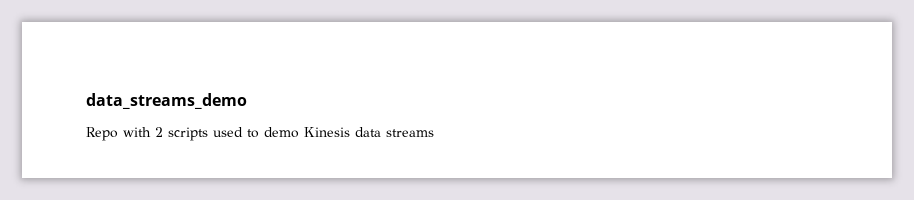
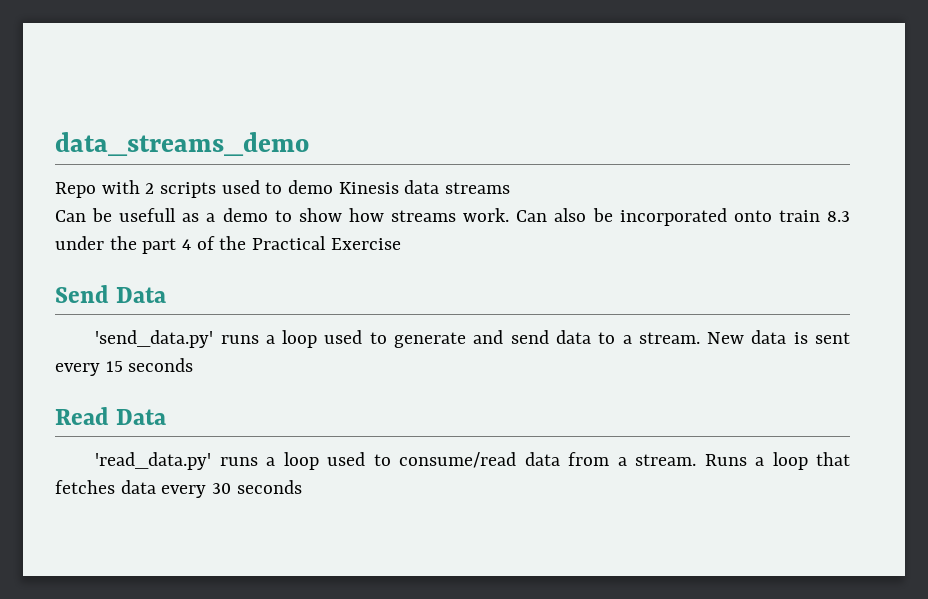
(434, 133) none -> [55,208,851,226] [55,236,401,254] [55,285,167,303] [95,330,851,348] [55,358,194,376] [55,407,167,425] [95,452,851,470] [55,480,302,498] // Can be usefull as a demo to show how streams work. Can also be incorporated onto train 8.3 under the part 4 of the Practical Exercise // Send Data // 'send_data.py' runs a loop used to generate and send data to a stream. New data is sent every 15 seconds // Read Data // 'read_data.py' runs a loop used to consume/read data from a stream. Runs a loop that fetches data every 30 seconds

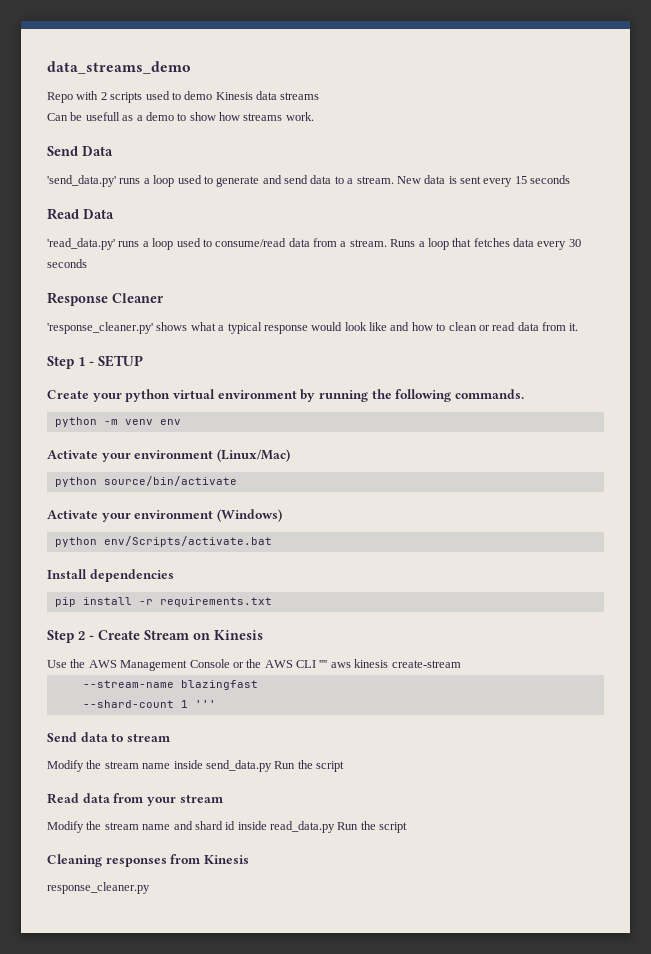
[516,208,851,226] [55,236,401,254] Can also be incorporated onto train 8.3 under the part 4 of the Practical Exercise -> (314, 116) none
(302, 487) none -> [47,292,164,306] [47,322,579,334] [47,355,143,369] [47,389,524,402] [54,417,181,427] [47,449,290,462] [54,476,237,487] [47,509,282,522] [54,536,272,547] [47,569,174,582] [54,597,272,607] [47,630,263,643] [47,659,461,671] [82,680,258,690] [82,700,216,708] [47,732,171,742] [47,760,344,772] [47,793,224,806] [47,821,408,833] [47,854,249,867] [47,882,150,894] // Response Cleaner // 'response_cleaner.py' shows what a typical response would look like and how to clean or read data from it. // Step 1 - SETUP // Create your python virtual environment by running the following commands. // python -m venv env // Activate your environment (Linux/Mac) // python source/bin/activate // Activate your environment (Windows) // python env/Scripts/activate.bat // Install dependencies // pip install -r requirements.txt // Step 2 - Create Stream on Kinesis // Use the AWS Management Console or the AWS CLI '''' aws kinesis create-stream // --stream-name blazingfast // --shard-count 1 ''' // Send data to stream // Modify the stream name inside send_data.py Run the script // Read data from your stream // Modify the stream name and shard id inside read_data.py Run the script // Cleaning responses from Kinesis // response_cleaner.py

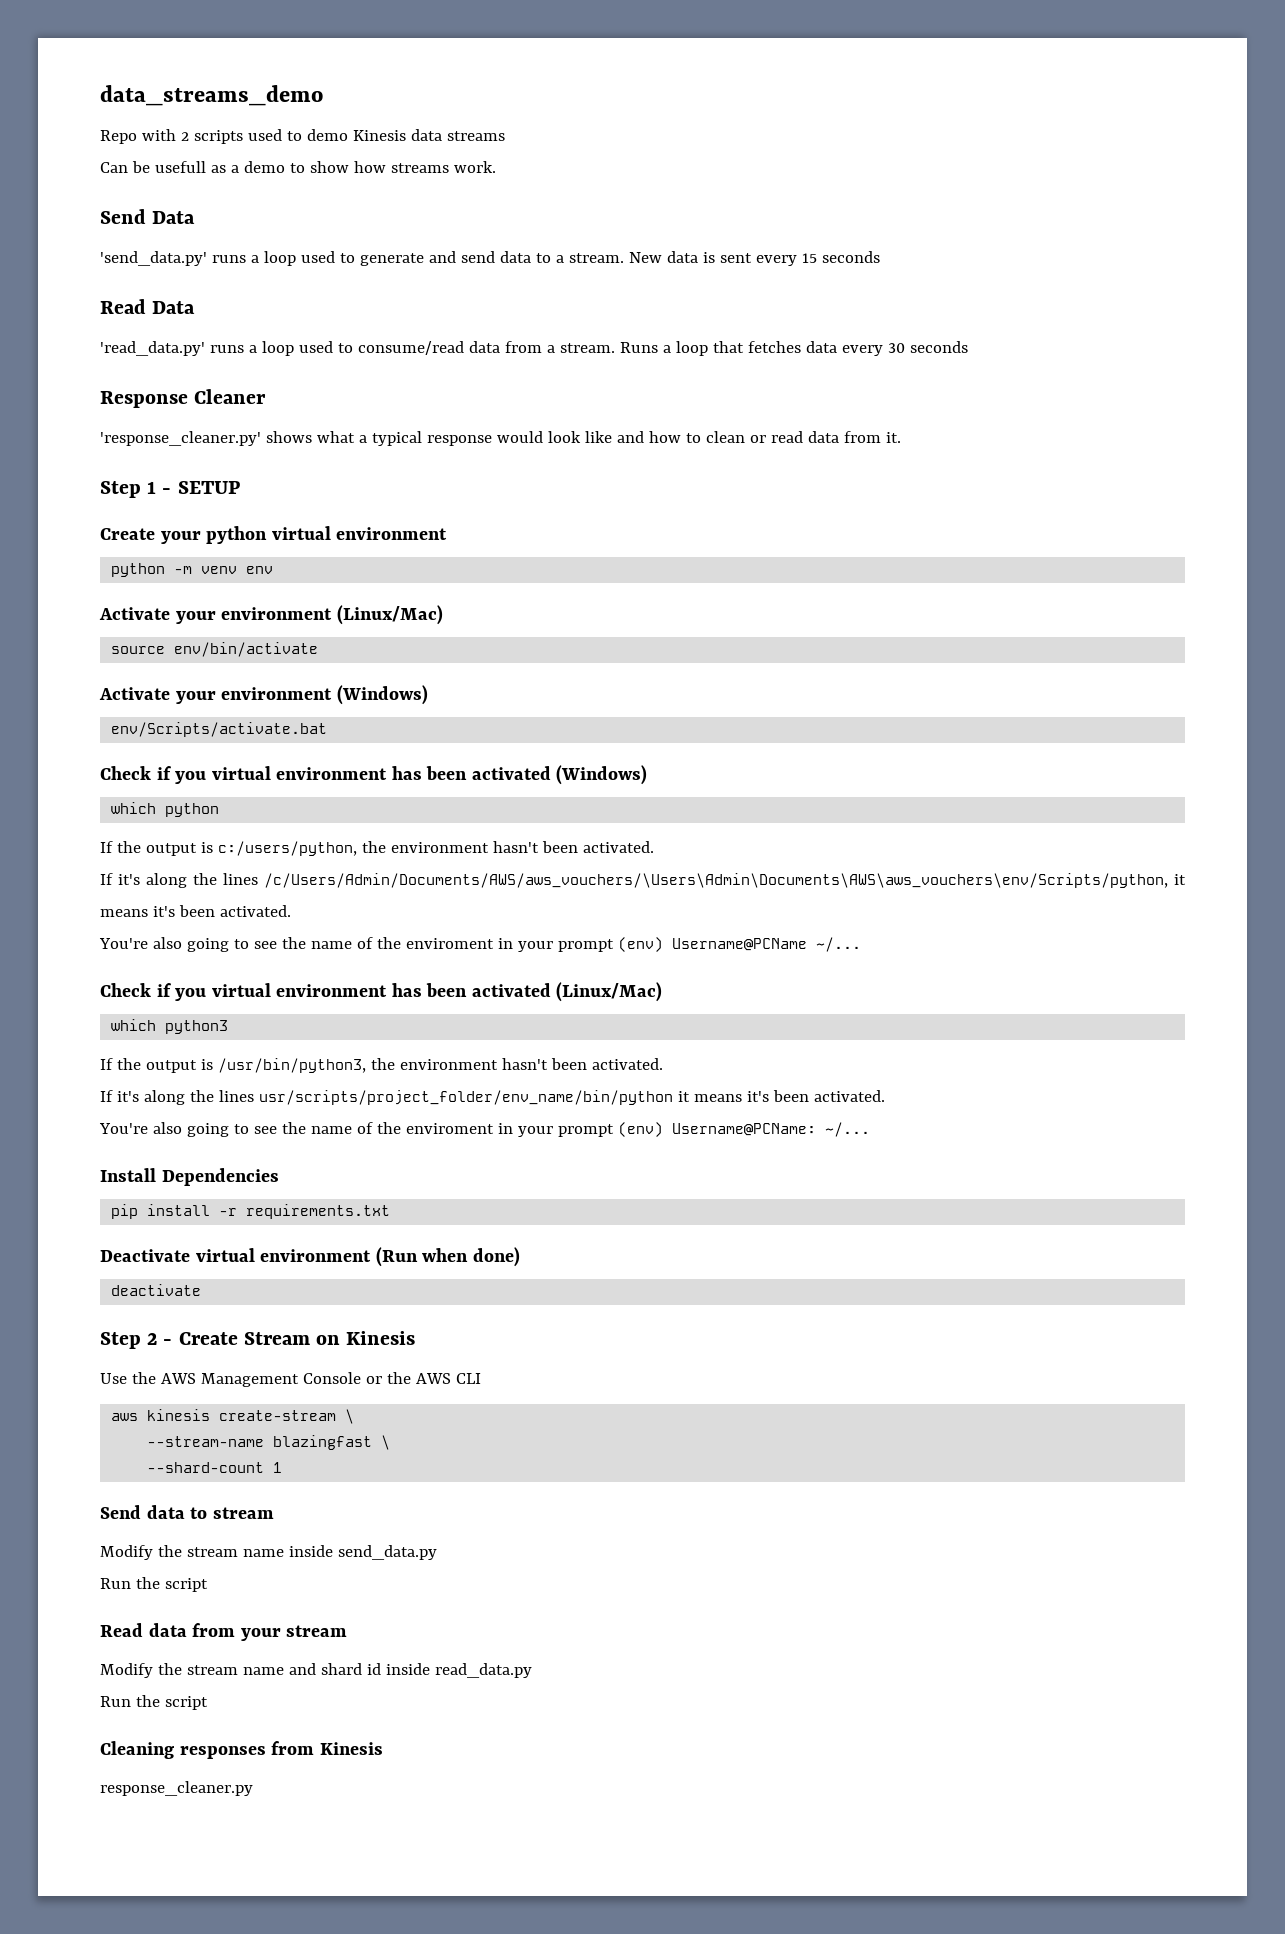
[300,389,524,402] by running the following commands. -> (448, 533) none
[54,476,237,487] python source/bin/activate -> [111,642,319,657] source env/bin/activate
[54,537,97,547] python -> (428, 695) none
(272, 541) none -> [100,765,648,785] [111,802,220,817] [100,841,654,856] [100,873,1186,888] [100,905,291,917] [99,937,861,952] [100,982,663,1002] [111,1019,229,1034] [100,1058,663,1073] [100,1090,885,1105] [99,1122,870,1137] // Check if you virtual environment has been activated (Windows) // which python // If the output is c:/users/python, the environment hasn't been activated. // If it's along the lines /c/Users/Admin/Documents/AWS/aws_vouchers/\Users\Admin\Documents\AWS\aws_vouchers\env/Scripts/python, it means it's been activated. // You're also going to see the name of the enviroment in your prompt (env) Username@PCName ~/... // Check if you virtual environment has been activated (Linux/Mac) // which python3 // If the output is /usr/bin/python3, the environment hasn't been activated. // If it's along the lines usr/scripts/project_folder/env_name/bin/python it means it's been activated. // You're also going to see the name of the enviroment in your prompt (env) Username@PCName: ~/...
[89,569,174,582] dependencies -> [161,1168,279,1186] Dependencies
(272, 602) none -> [100,1247,520,1267] [111,1284,202,1296] // Deactivate virtual environment (Run when done) // deactivate
[319,660,328,668] '''' -> (481, 1378) //
(461, 664) none -> [345,1409,355,1424] \
(258, 685) none -> [381,1435,391,1450] \
[194,700,216,708] ''' -> (283, 1467) none
(272, 766) none -> (437, 1552) //
(335, 827) none -> (532, 1670) //

